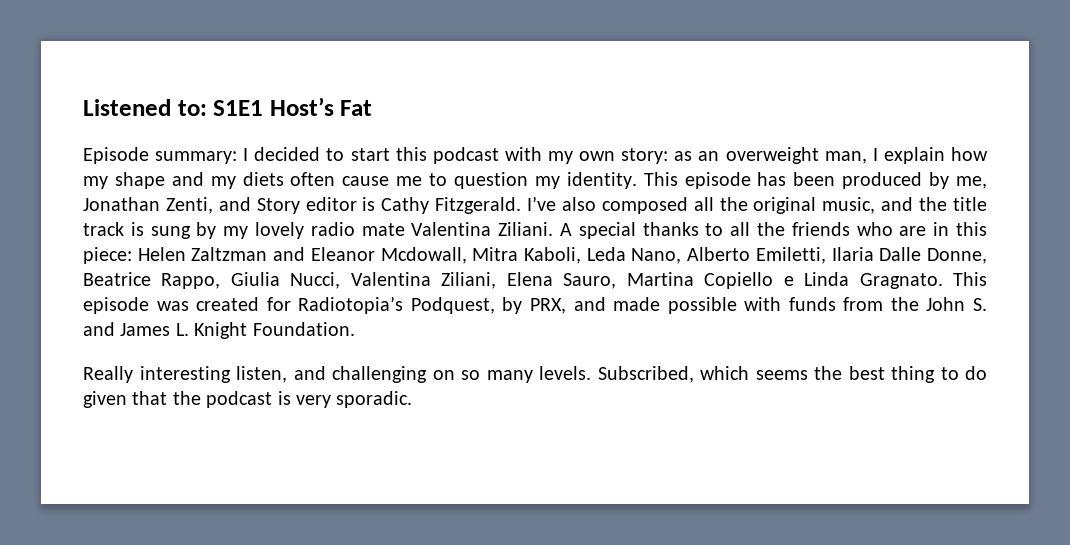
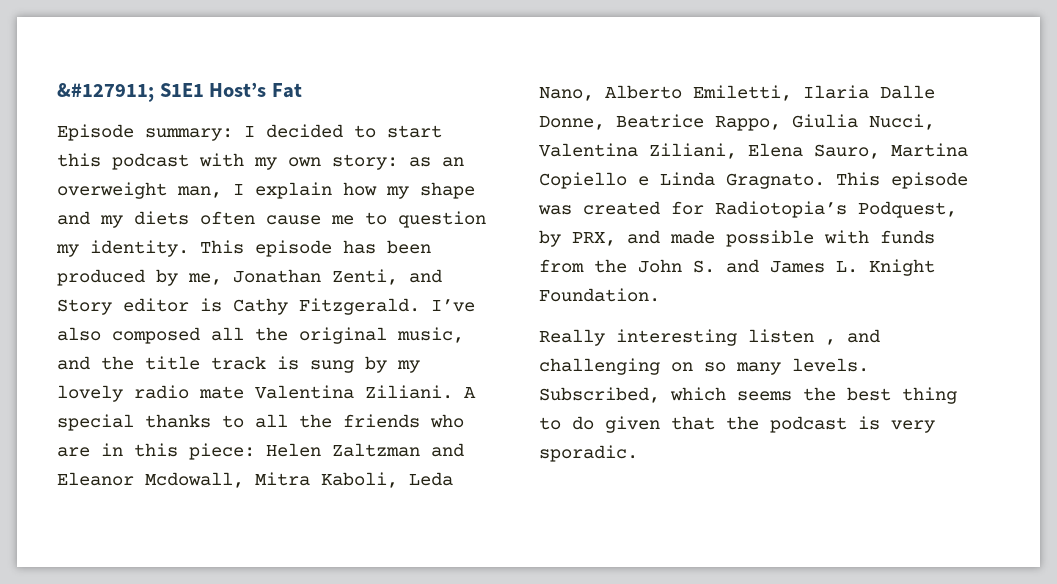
[83,99,207,116] Listened to: -> [57,83,154,102] &#127911;
[236,366,287,383] listen, -> [748,329,836,345] listen ,

